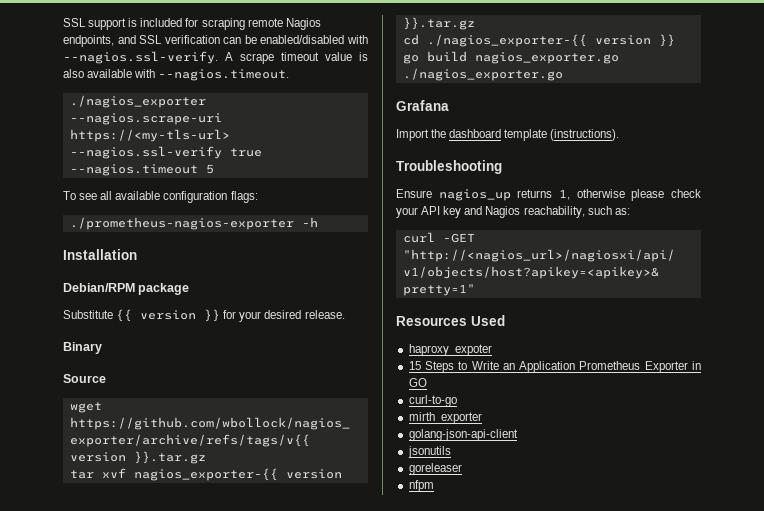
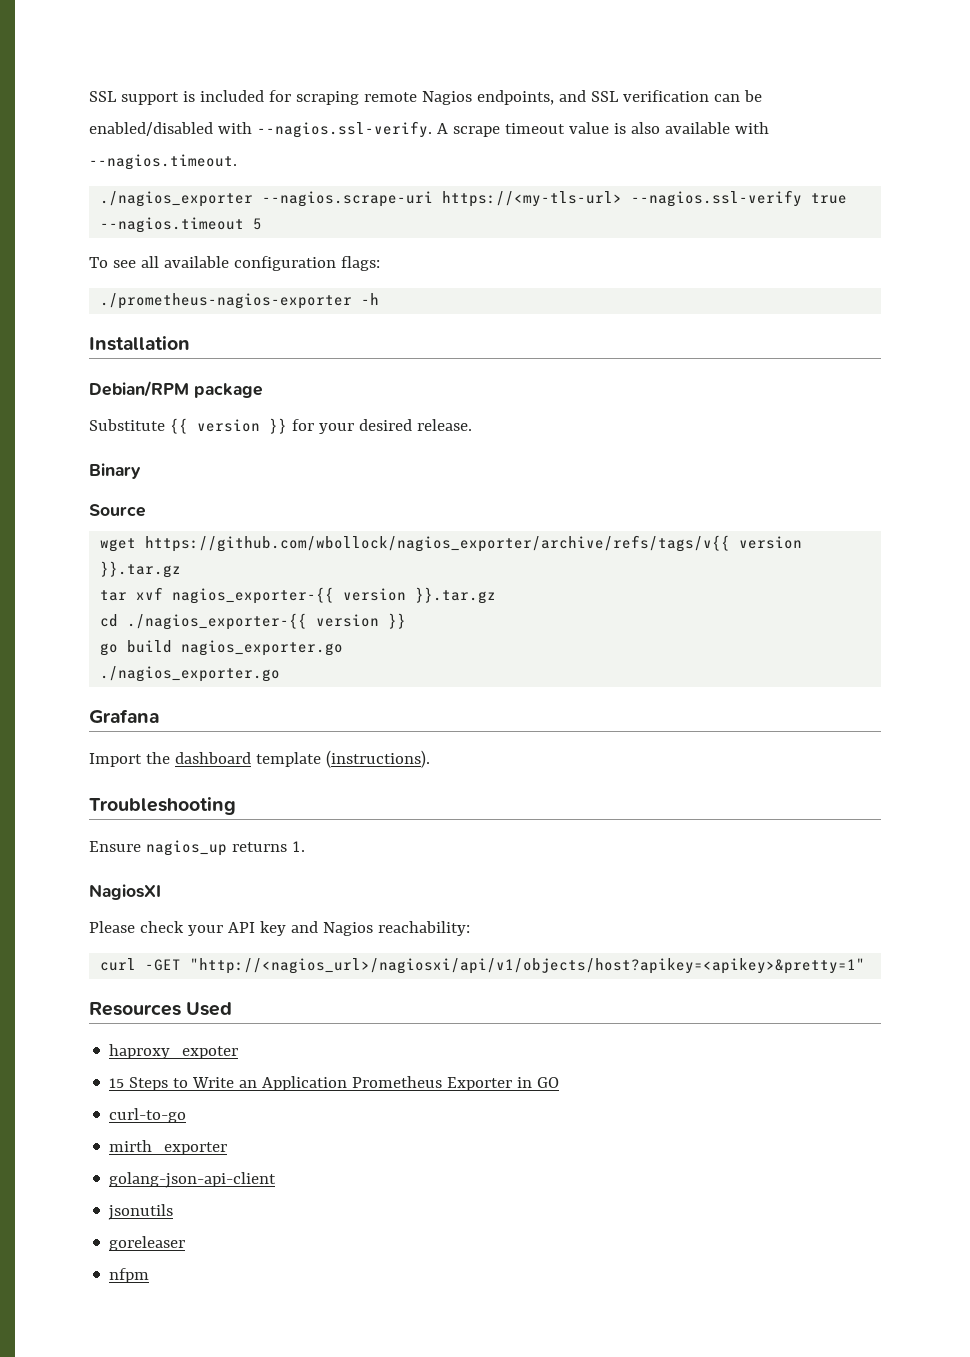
[559,189,665,201] 1, otherwise please -> [291,841,305,852] [89,884,161,900] [89,921,135,933] 1. // NagiosXI // Please
[523,206,630,218] reachability, such as: -> [377,921,470,936] reachability:

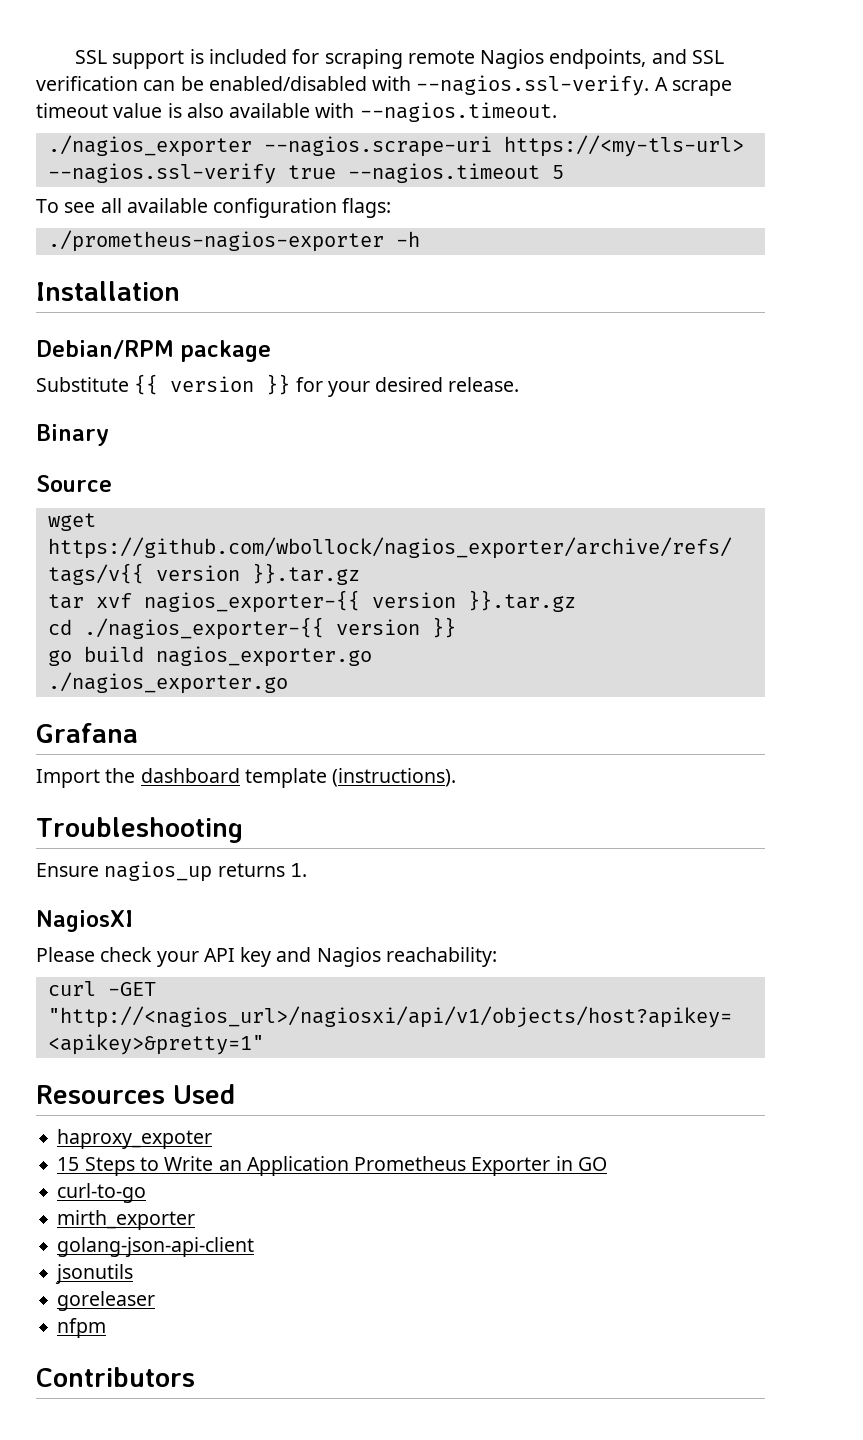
(150, 1275) none -> [36,1367,195,1387] // Contributors

